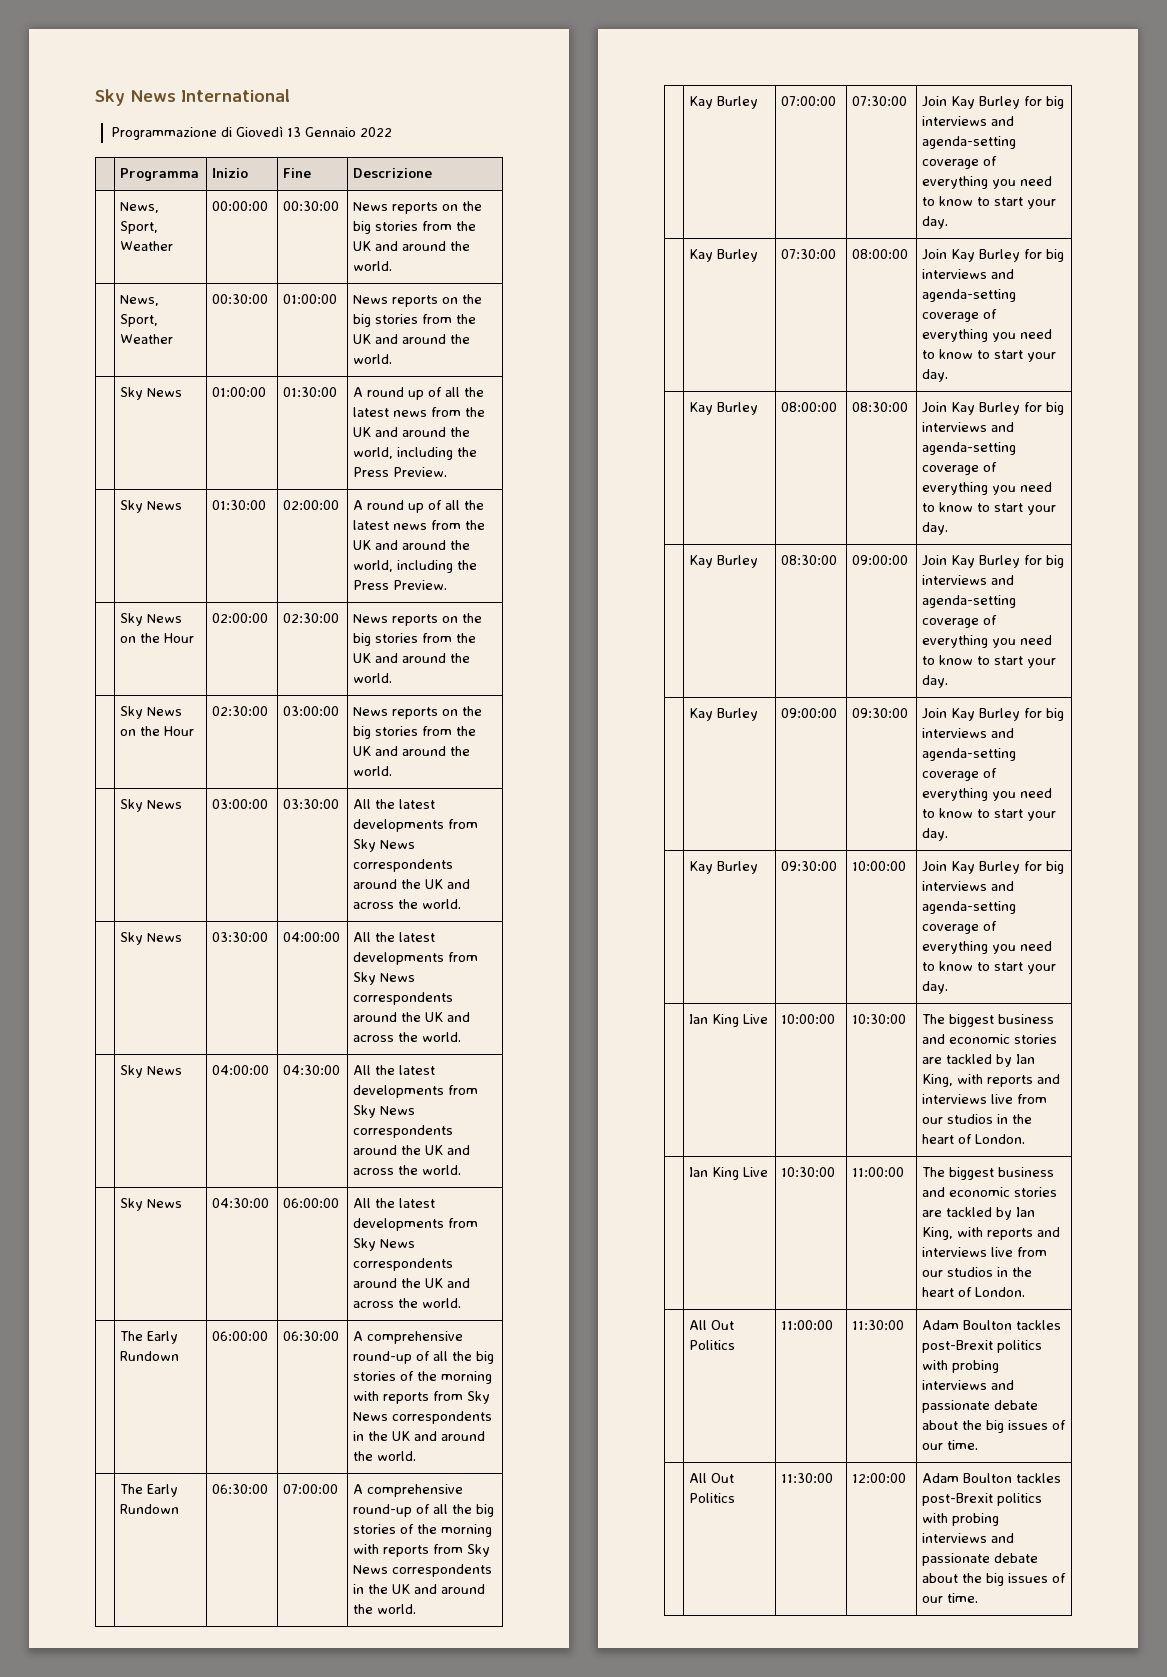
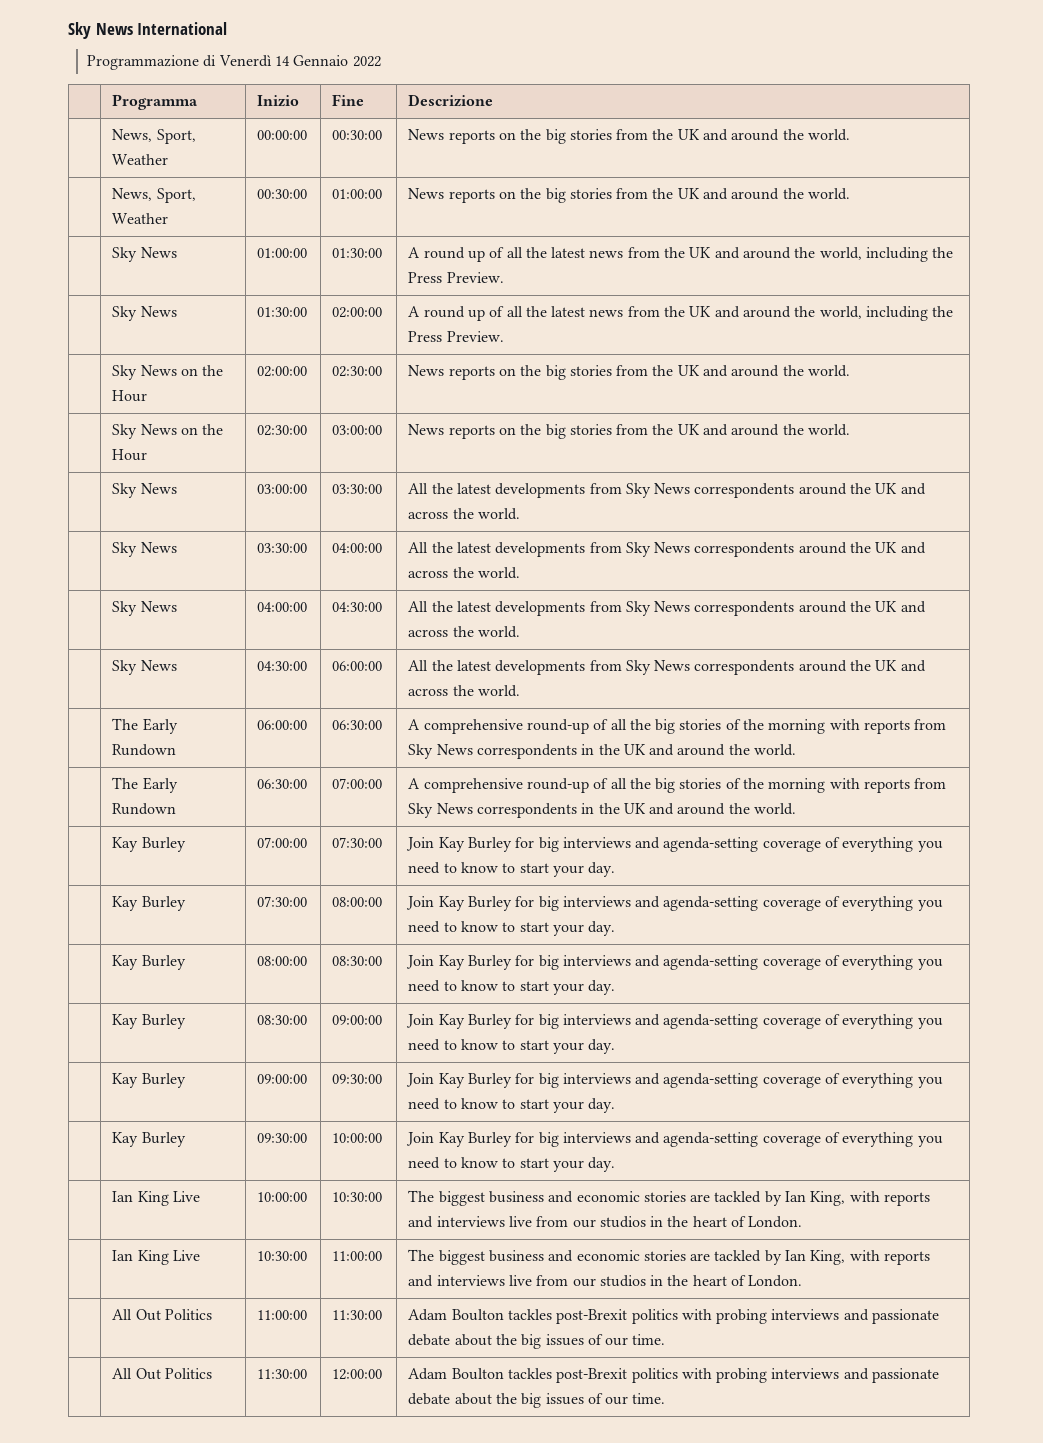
[235,126,301,137] Giovedì 13 -> [218,55,291,67] Venerdì 14

